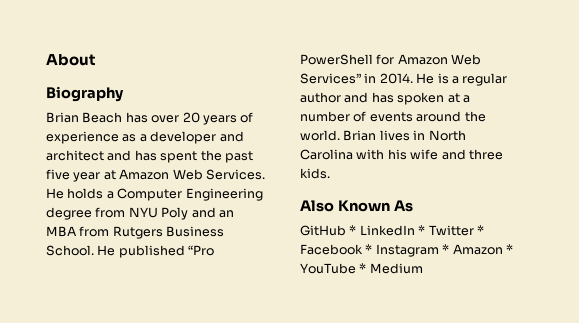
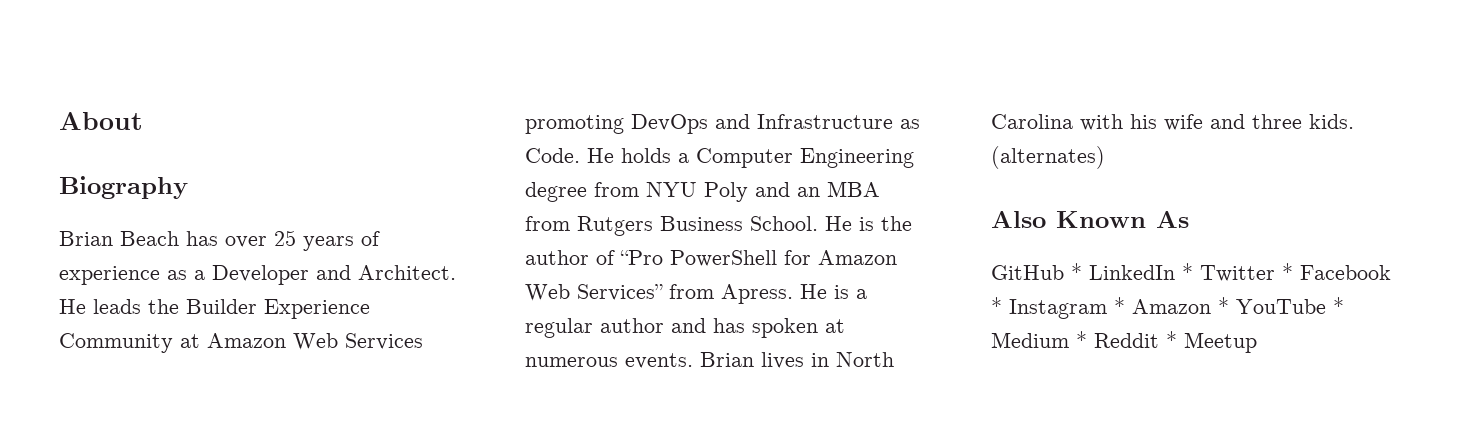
[182,112,200,123] 20 -> [274,230,296,246] 25
[150,131,244,144] [46,150,253,163] [46,169,265,182] developer and architect and has spent the past five year at Amazon Web Services. -> [212,265,456,285] [59,299,370,319] [59,333,423,353] [525,114,920,134] [525,148,580,163] Developer and Architect. He leads the Builder Experience Community at Amazon Web Services promoting DevOps and Infrastructure as Code.
[118,245,185,258] published -> [859,216,912,231] [525,250,615,265] is the author of
[364,73,413,84] in 2014. -> [669,284,793,304] from Apress.
[462,95,470,103] [300,111,486,122] [300,130,340,141] a number of events around the world. -> [525,353,693,369] numerous events.
(330, 173) none -> [991,146,1105,169] (alternates)
(423, 268) none -> [1076,331,1257,353] * Reddit * Meetup

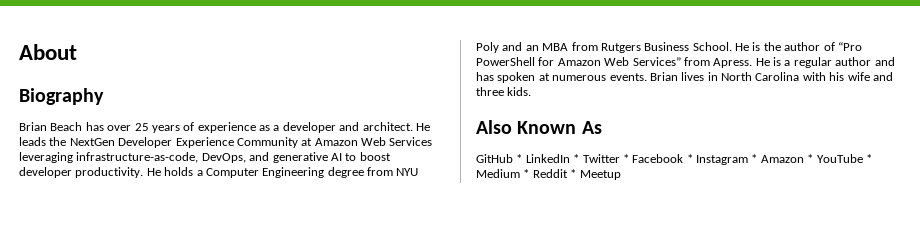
[212,265,456,285] Developer and Architect. -> [282,122,413,133] developer and architect.
[186,299,257,314] Builder -> [69,137,173,148] NextGen Developer
[525,114,920,134] [525,148,580,163] promoting DevOps and Infrastructure as Code. -> [19,152,391,163] [19,167,144,178] leveraging infrastructure-as-code, DevOps, and generative AI to boost developer productivity.
[991,146,1105,169] (alternates) -> (532, 91) none

